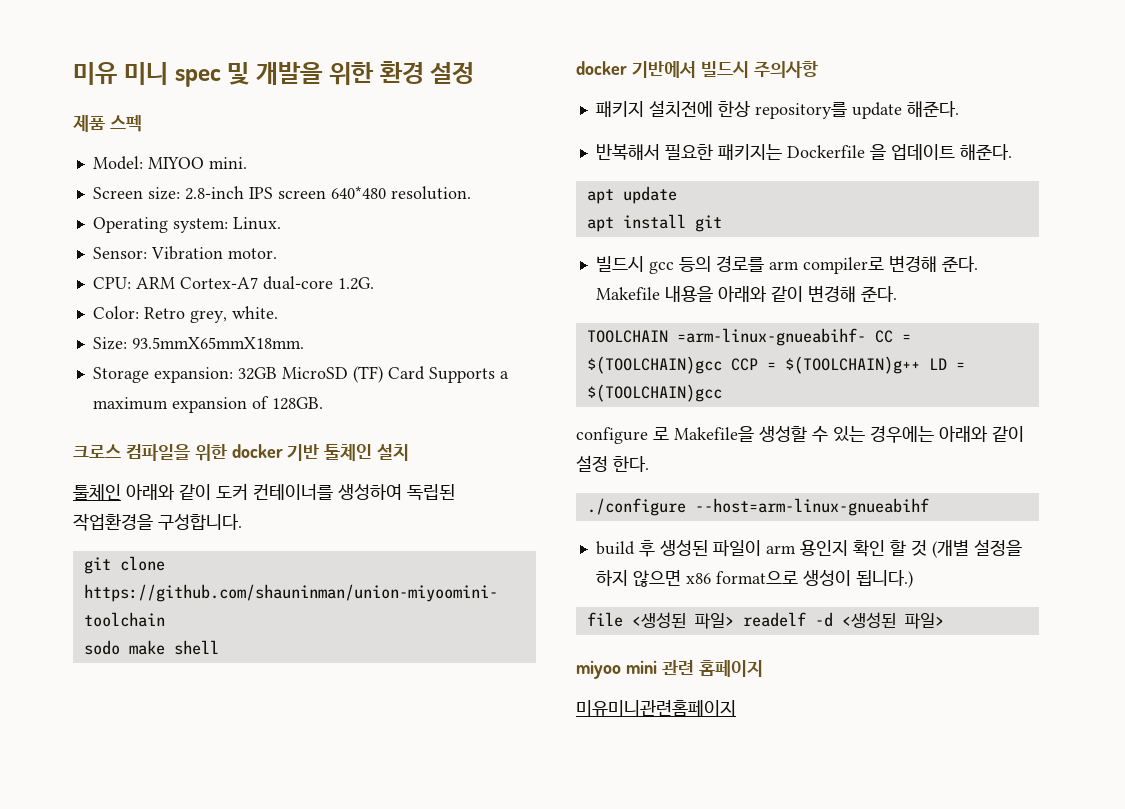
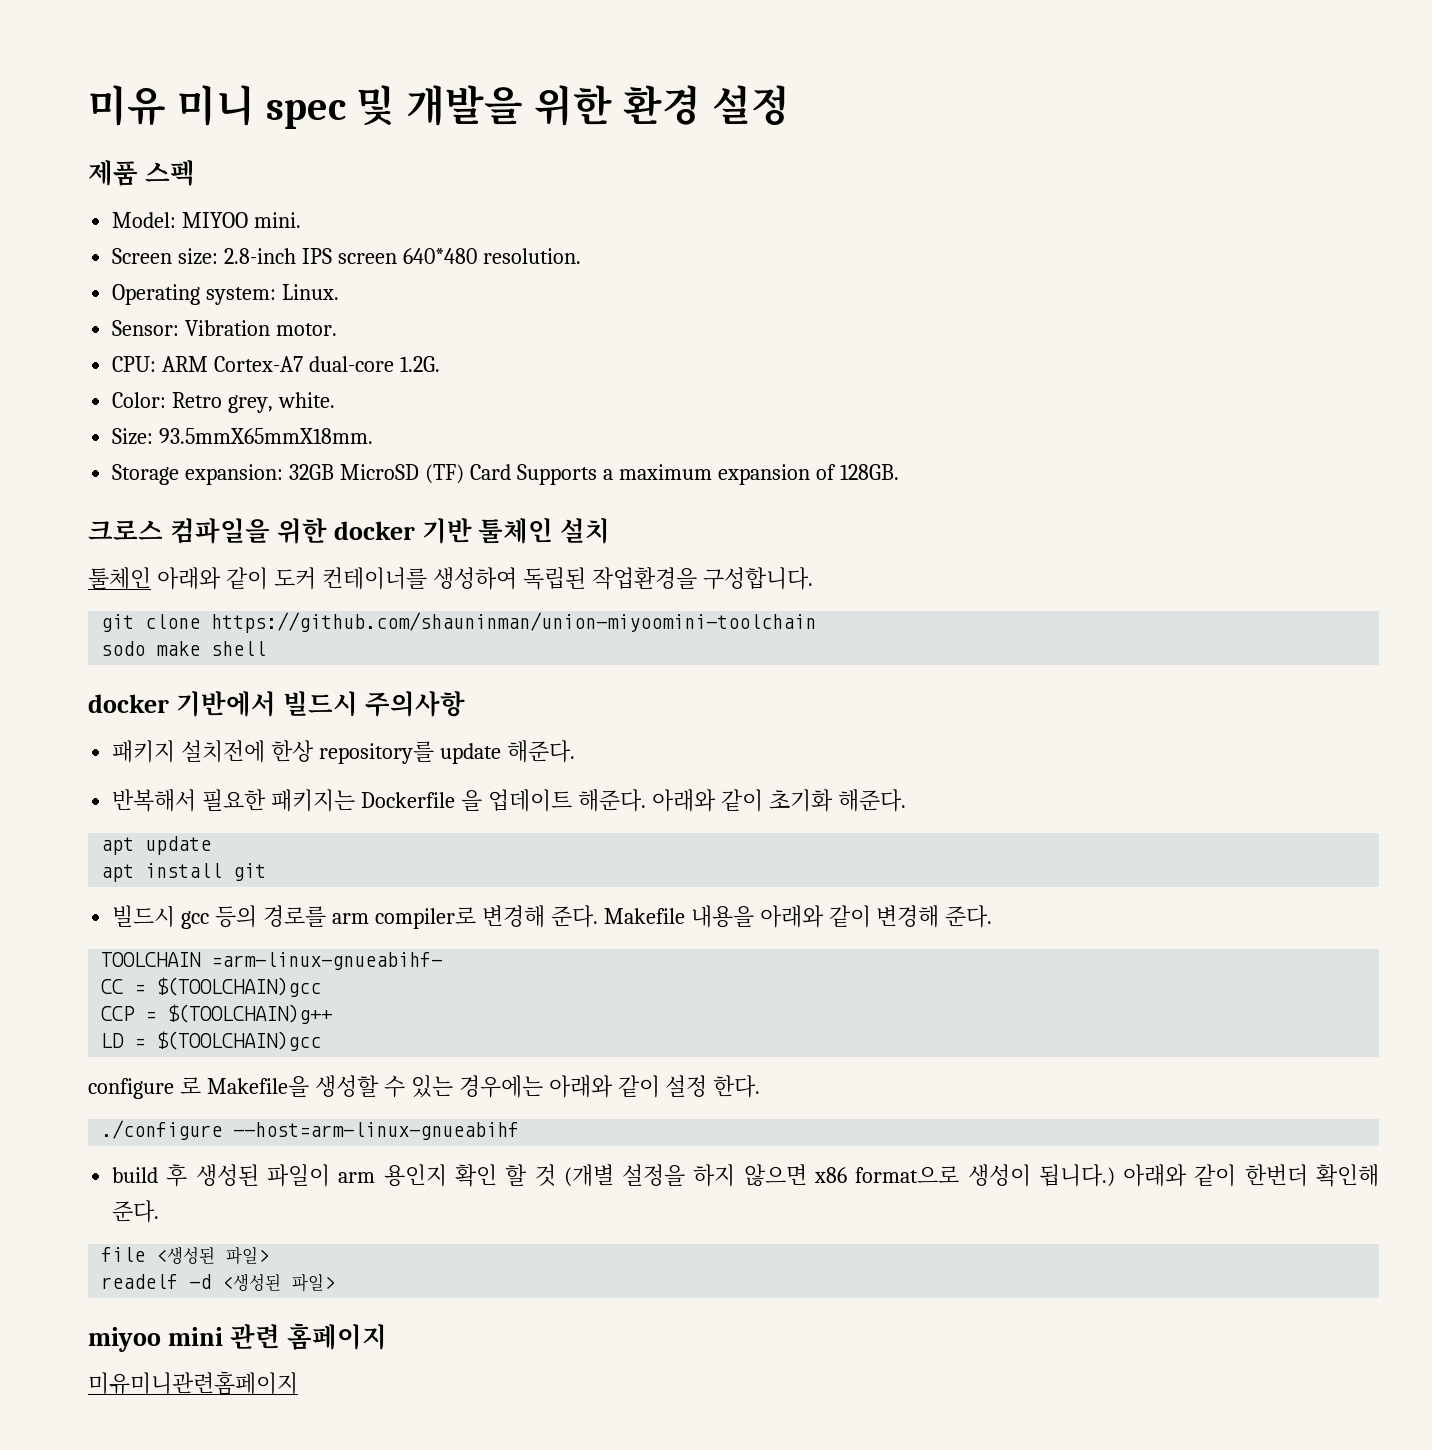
(1012, 152) none -> [651,789,906,812] 아래와 같이 초기화 해준다.
(866, 337) none -> (443, 961) //
(722, 365) none -> (322, 987) //
(920, 365) none -> (333, 1014) //
(913, 579) none -> [1123,1164,1379,1187] [112,1200,160,1223] 아래와 같이 한번더 확인해 준다.
(734, 621) none -> (270, 1256) //

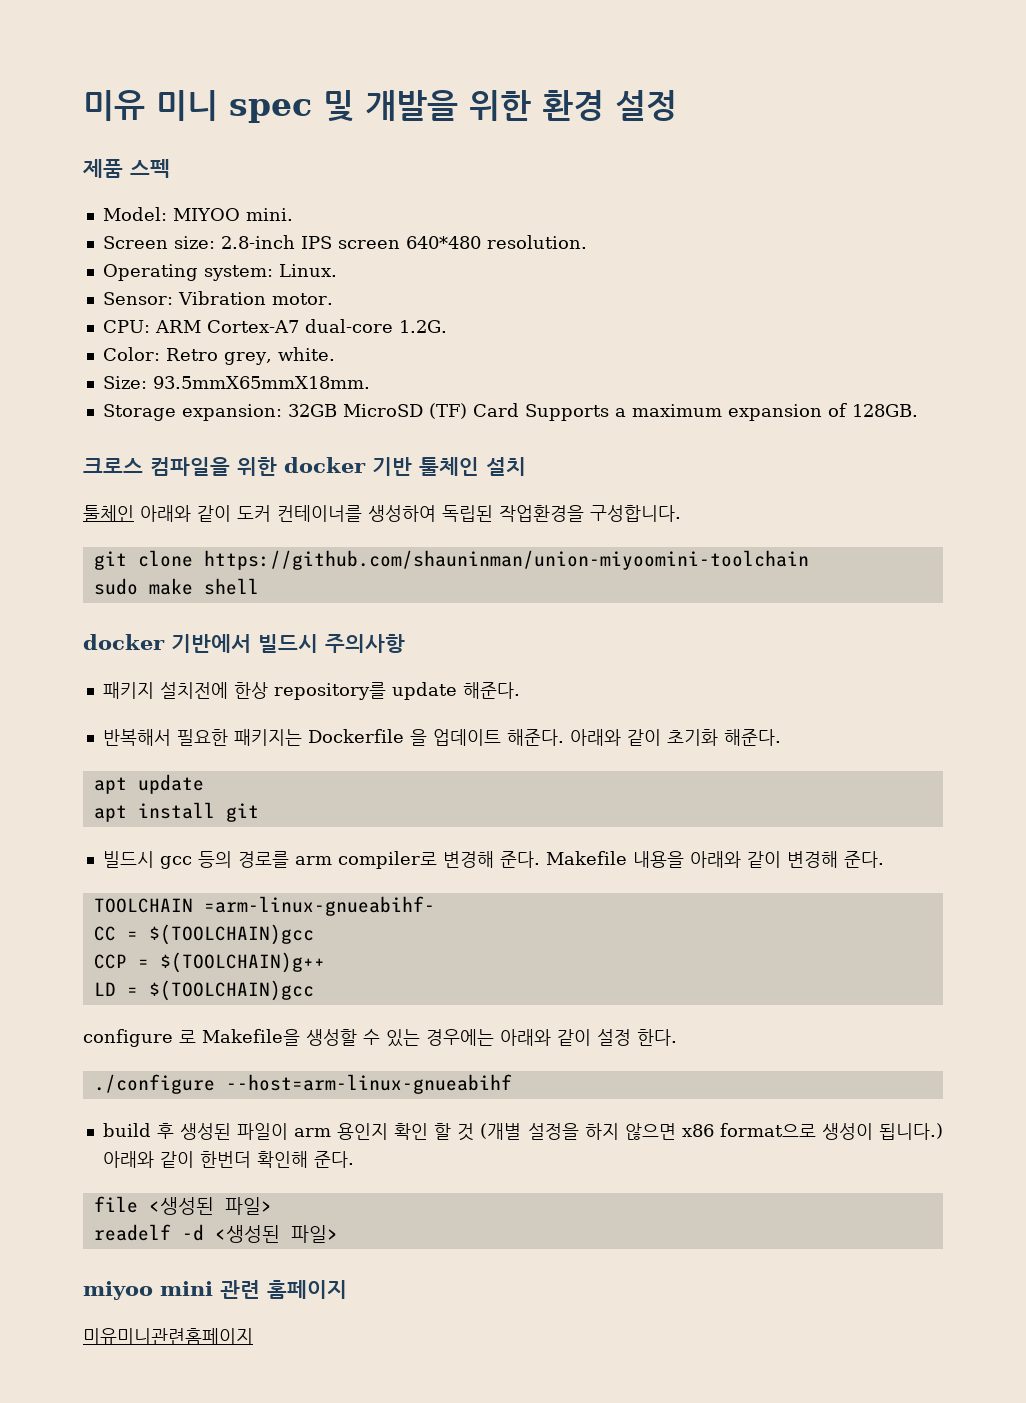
[101,641,146,656] sodo -> [93,578,138,595] sudo

